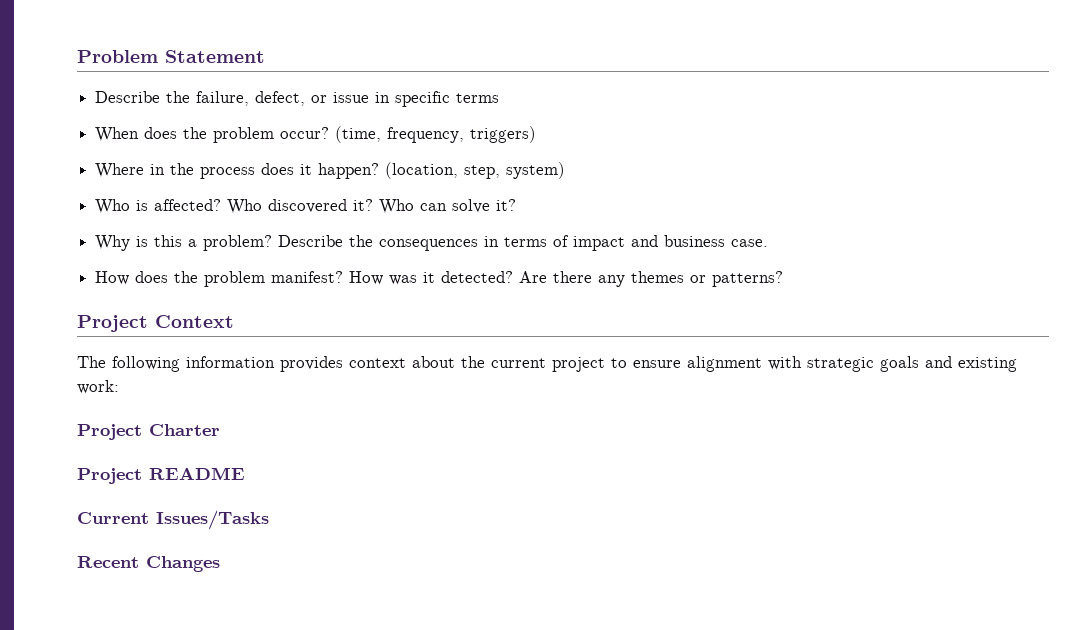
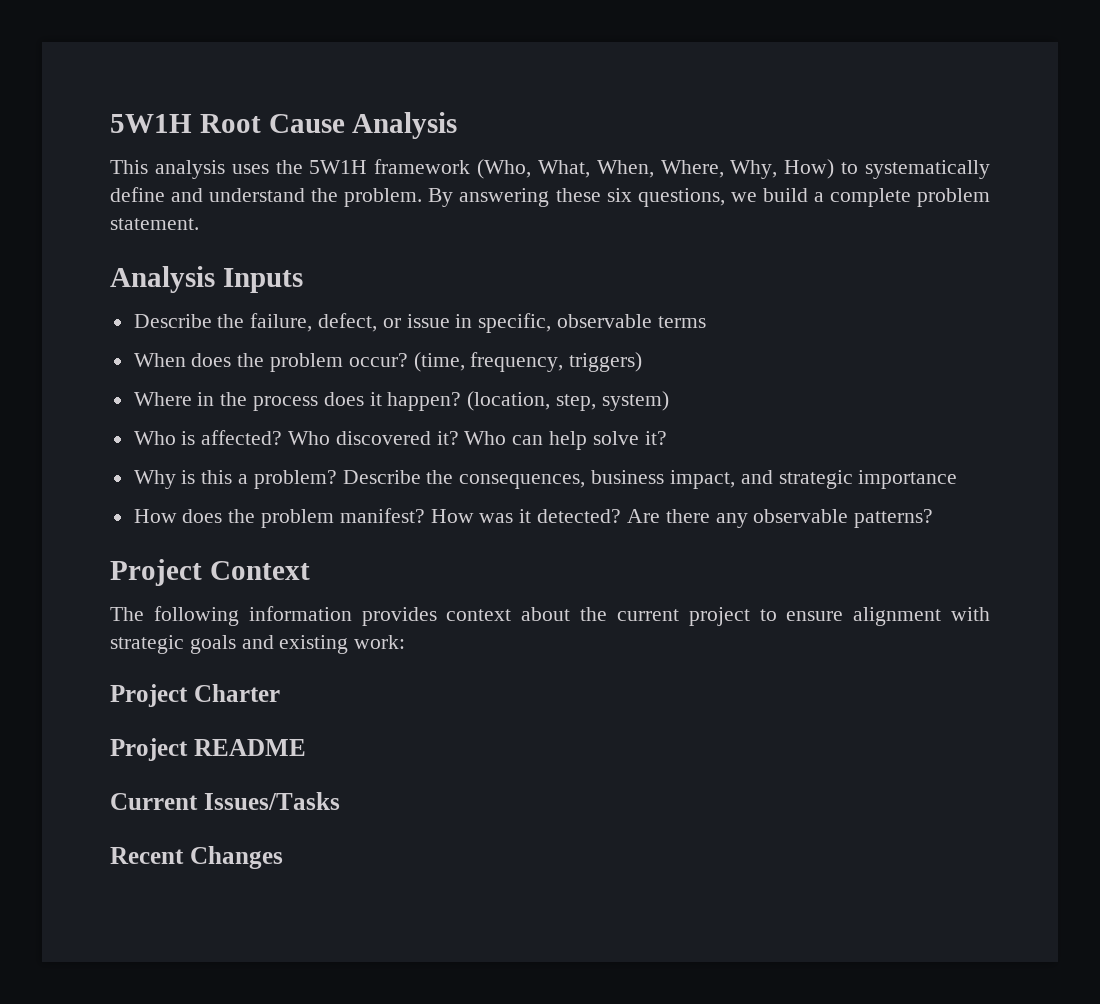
[77,50,265,63] Problem Statement -> [110,112,458,139] [110,159,990,179] [110,187,990,207] [110,218,199,230] [110,266,303,293] 5W1H Root Cause Analysis // This analysis uses the 5W1H framework (Who, What, When, Where, Why, How) to systematically define and understand the problem. By answering these six questions, we build a complete problem statement. // Analysis Inputs
[395,91,451,107] specific -> [478,313,653,333] specific, observable
(448, 207) none -> [549,431,588,450] help
[379,235,769,251] consequences in terms of impact and business case. -> [459,470,958,489] consequences, business impact, and strategic importance
[631,271,707,283] themes or -> [753,509,849,523] observable

